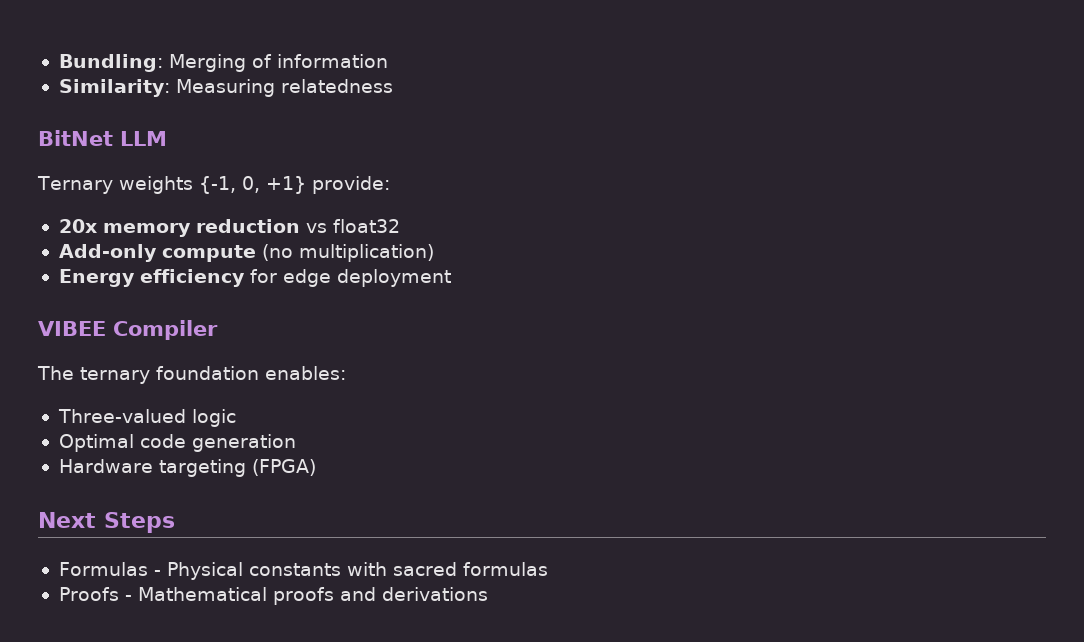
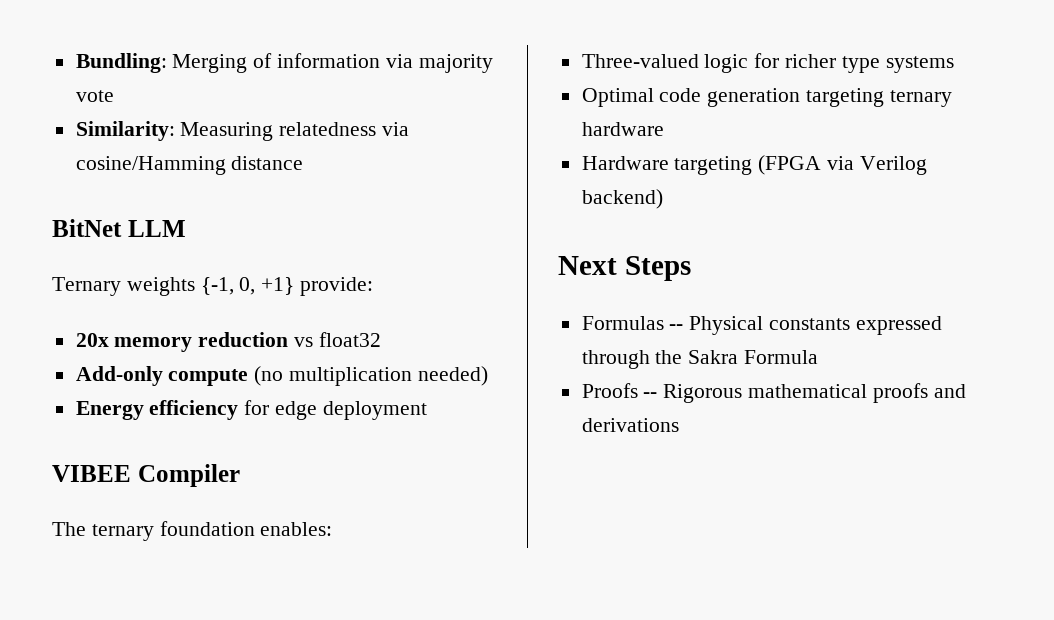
(388, 61) none -> [385,54,493,73] [75,90,114,102] via majority vote
(393, 86) none -> [382,122,410,136] [75,156,304,175] via cosine/Hamming distance
[298,244,434,262] multiplication) -> [289,366,488,386] multiplication needed)
(236, 418) none -> [754,53,954,73] for richer type systems
(296, 443) none -> [806,88,952,107] [581,122,664,136] targeting ternary hardware
[251,459,316,476] (FPGA) -> [758,155,927,175] [581,189,663,209] (FPGA via Verilog backend)
[153,570,161,576] - -> [669,324,684,330] --
[346,562,548,576] [58,587,267,601] with sacred formulas // Proofs - Mathematical -> [855,316,942,335] [581,350,819,369] [581,383,868,403] expressed through the Sakra Formula // Proofs -- Rigorous mathematical

